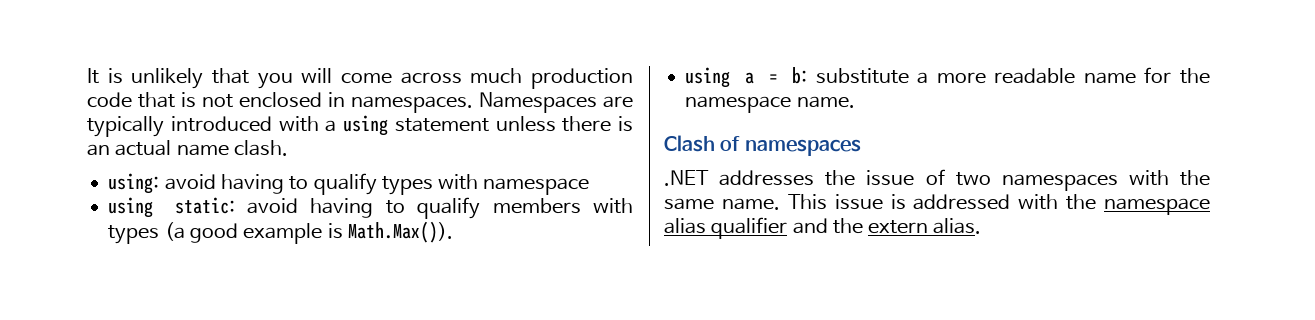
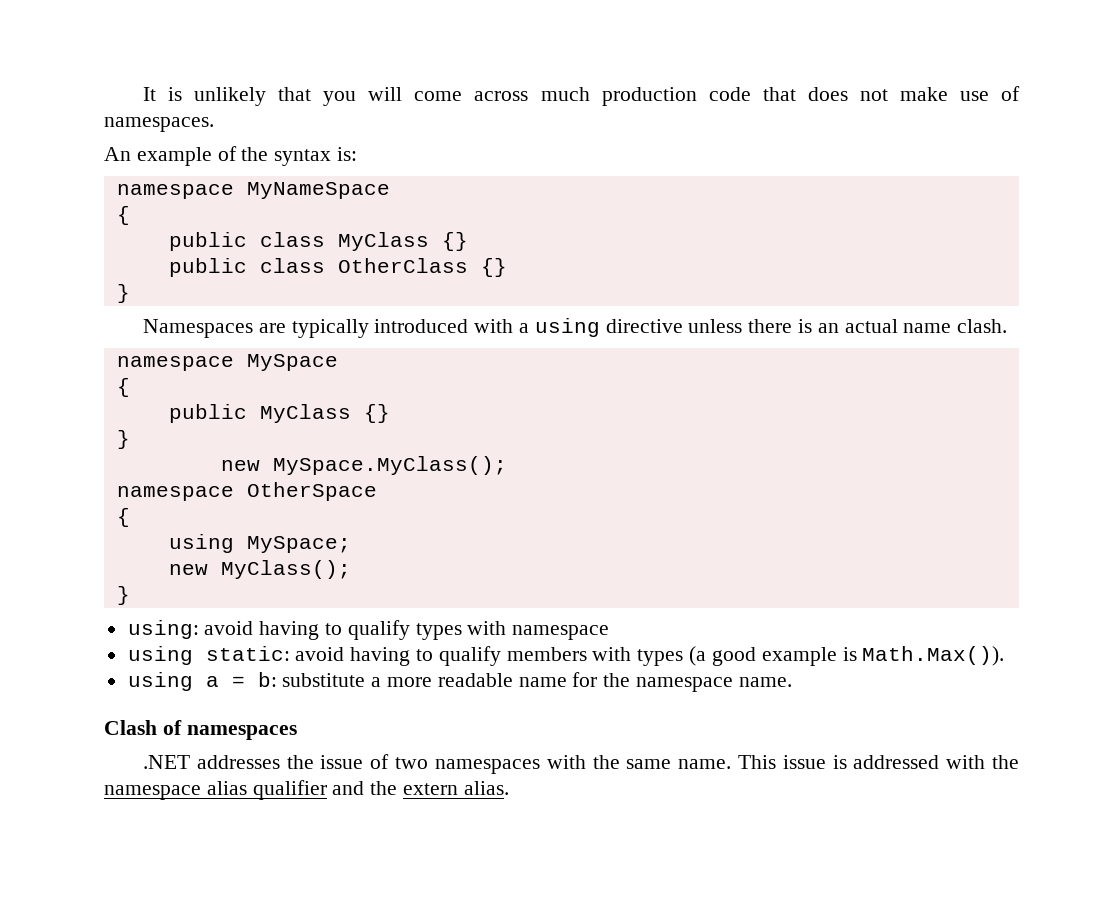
[181,92,474,113] is not enclosed in namespaces. -> [807,86,1020,101] [104,117,214,132] [104,146,358,166] [116,182,390,199] [116,206,130,225] [168,232,468,251] [168,258,507,277] [116,284,130,303] does not make use of namespaces. // An example of the syntax is: // namespace MyNameSpace // { // public class MyClass {} // public class OtherClass {} // } //
[394,118,489,132] statement -> [605,319,683,333] directive
(288, 148) none -> [116,354,338,371] [116,378,130,397] [168,404,390,423] [116,430,130,449] [220,456,507,475] [116,482,377,501] [116,508,130,527] [168,534,351,553] [168,560,351,579] [116,586,130,605] // namespace MySpace // { // public MyClass {} // } // new MySpace.MyClass(); // namespace OtherSpace // { // using MySpace; // new MyClass(); // }

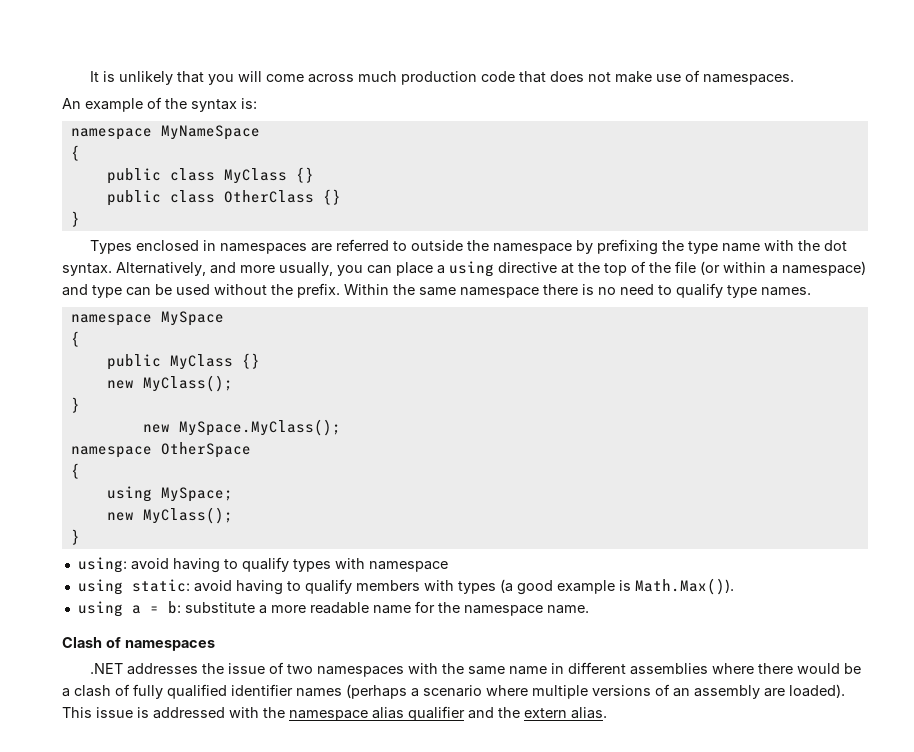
[143,318,1008,338] Namespaces are typically introduced with a using directive unless there is an actual name clash. -> [90,239,848,255] [62,261,866,277] [62,283,811,298] Types enclosed in namespaces are referred to outside the namespace by prefixing the type name with the dot syntax. Alternatively, and more usually, you can place a using directive at the top of the file (or within a namespace) and type can be used without the prefix. Within the same namespace there is no need to qualify type names.
(390, 413) none -> [106,375,233,392] // new MyClass();
[678,759,732,769] name. -> [509,662,862,675] [62,684,845,699] name in different assemblies where there would be a clash of fully qualified identifier names (perhaps a scenario where multiple versions of an assembly are loaded).

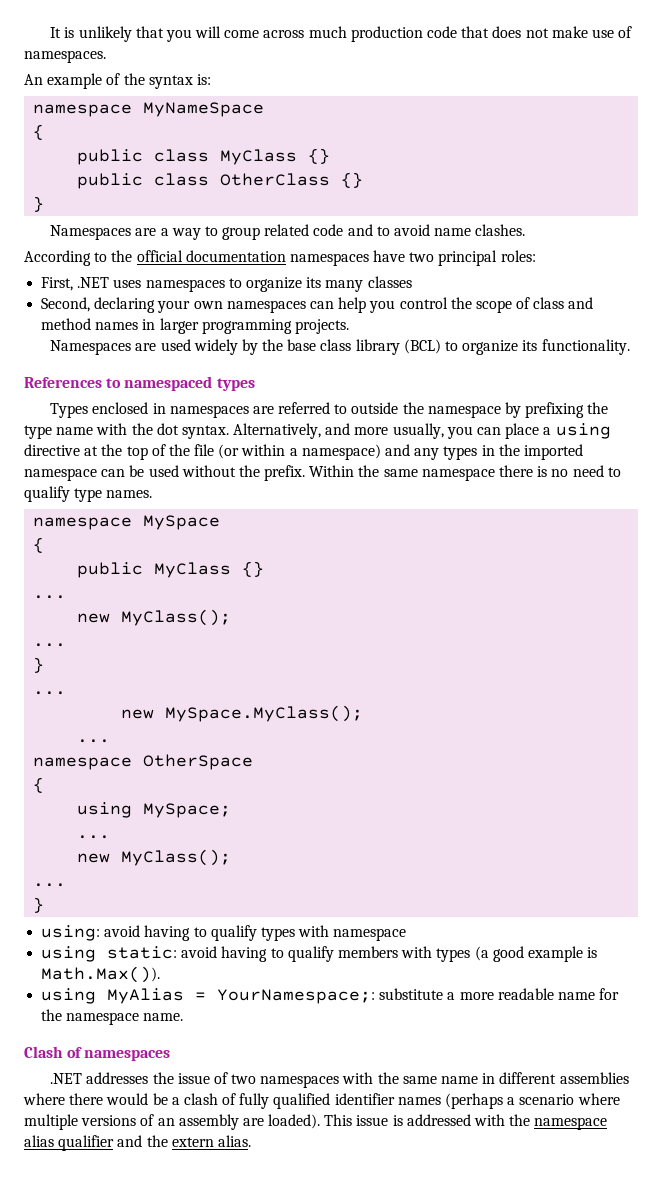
(80, 219) none -> [50,224,526,240] [24,250,536,266] [41,276,412,292] [41,297,594,313] [41,318,349,334] [50,339,630,355] [24,376,255,391] // Namespaces are a way to group related code and to avoid name clashes. // According to the official documentation namespaces have two principal roles: // First, .NET uses namespaces to organize its many classes // Second, declaring your own namespaces can help you control the scope of class and method names in larger programming projects. // Namespaces are used widely by the base class library (BCL) to organize its functionality. // References to namespaced types
[92,285,122,298] type -> [414,444,583,460] [24,468,97,481] any types in the imported namespace
[106,375,233,392] [70,397,80,413] // new MyClass(); // } -> [33,595,67,599] [77,609,232,626] [33,643,67,647] [33,657,45,673] [33,691,67,695] // ... // new MyClass(); // ... // } // ...
(341, 427) none -> [77,739,111,743] // ...
[106,507,233,524] // new MyClass(); -> [77,835,111,839] [77,849,232,866] [33,883,67,887] // ... // new MyClass(); // ...
[131,601,181,614] a = b: -> [107,988,376,1004] MyAlias = YourNamespace;:

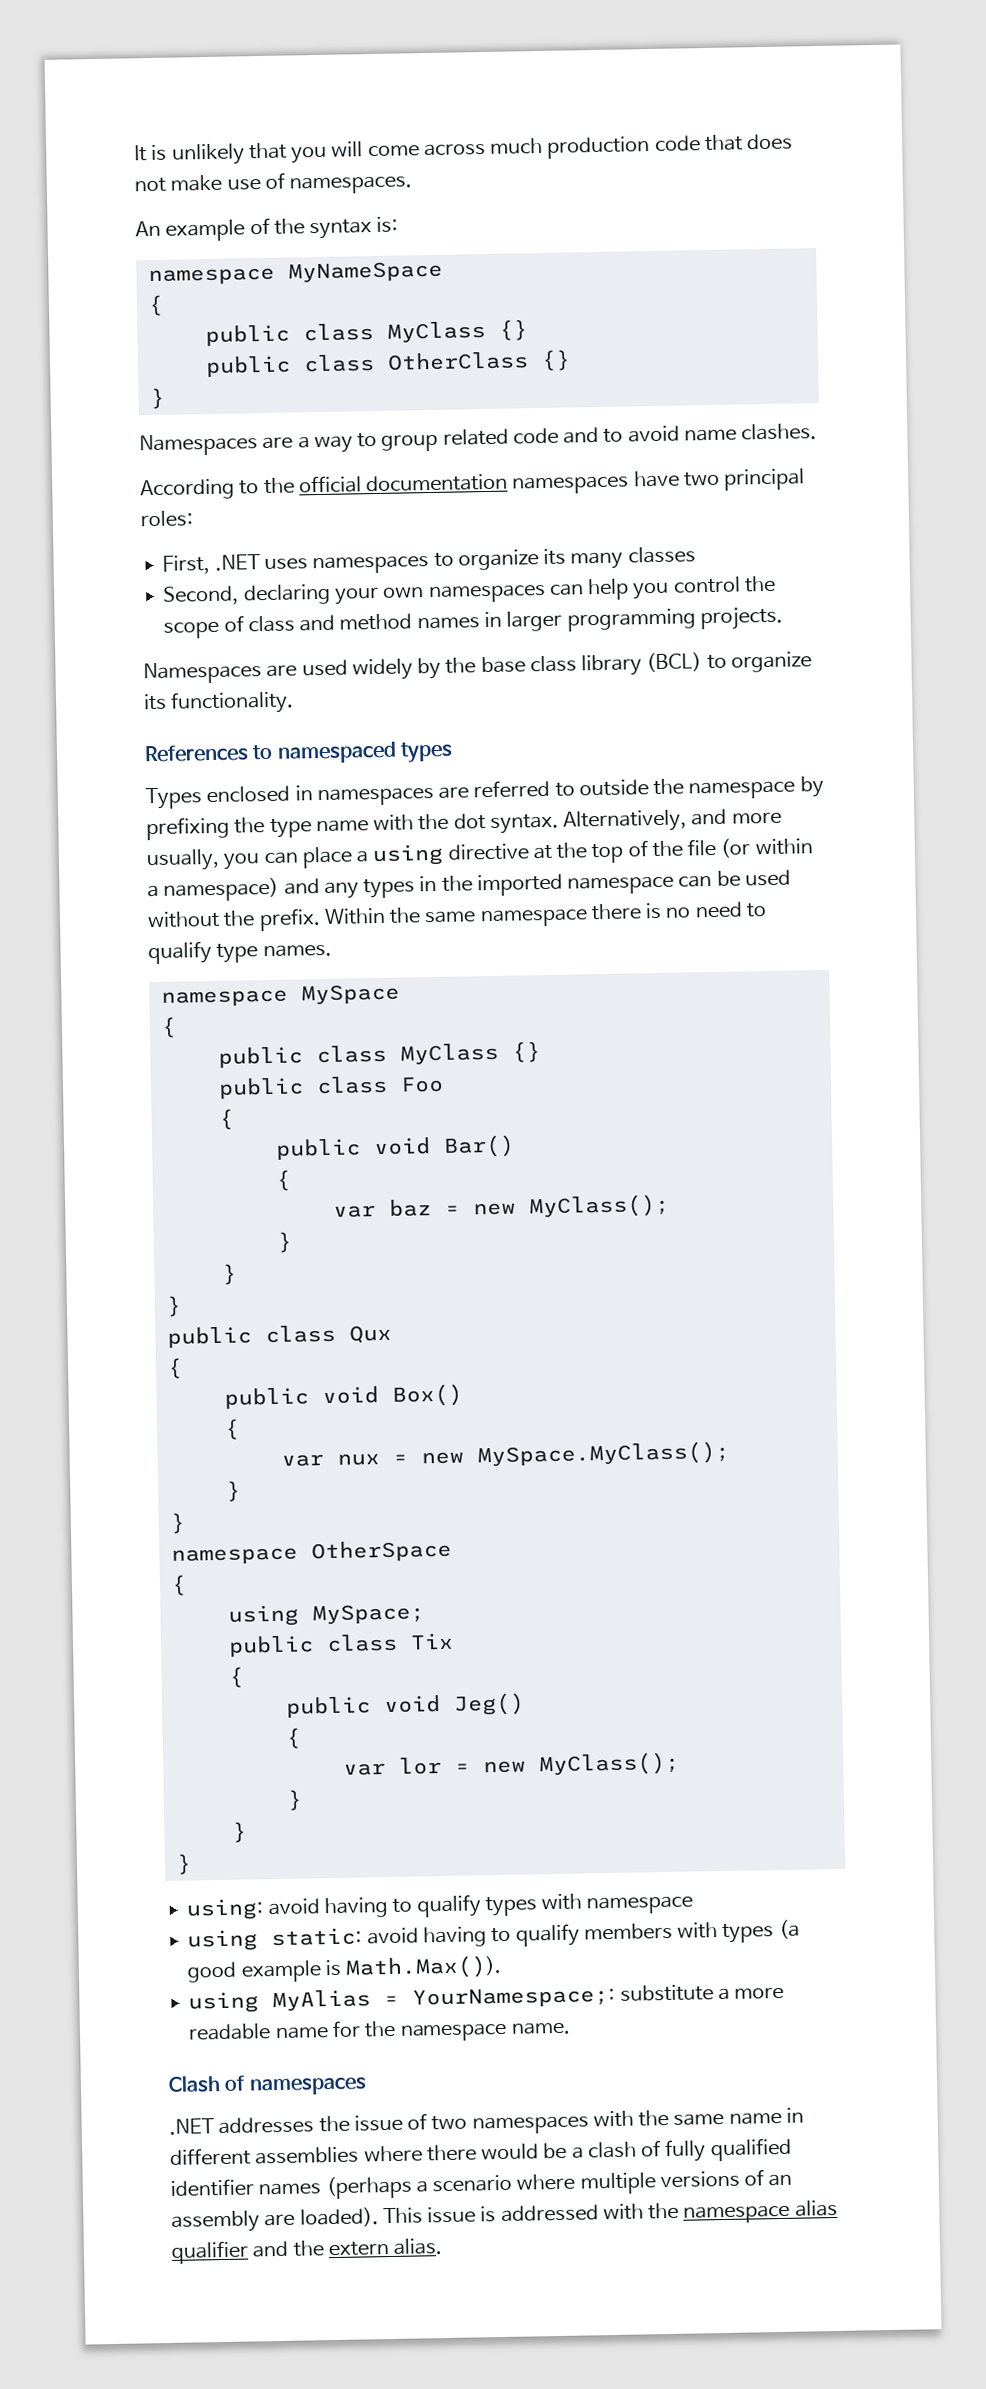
[154,561,265,578] [33,595,67,599] [77,609,232,626] [33,643,67,647] [33,657,45,673] [33,691,67,695] MyClass {} // ... // new MyClass(); // ... // } // ... // -> [315,1041,541,1065] [217,1075,444,1099] [218,1108,234,1130] [274,1134,515,1160] [275,1169,291,1191] [332,1193,670,1219] [276,1231,293,1253] [221,1263,237,1285] [165,1295,182,1317] [166,1324,392,1348] [166,1357,183,1379] [223,1383,463,1409] [223,1418,240,1440] [280,1453,408,1467] class MyClass {} // public class Foo // { // public void Bar() // { // var baz = new MyClass(); // } // } // } // public class Qux // { // public void Box() // { // var nux =
[77,739,111,743] ... -> [225,1480,241,1502] [169,1512,186,1534] } // }
[77,835,111,839] [77,849,232,866] [33,883,67,887] ... // new MyClass(); // ... -> [227,1632,454,1657] [228,1666,244,1688] [285,1692,525,1718] [285,1727,301,1749] [342,1751,680,1777] [286,1789,303,1811] [231,1821,247,1843] public class Tix // { // public void Jeg() // { // var lor = new MyClass(); // } // }

